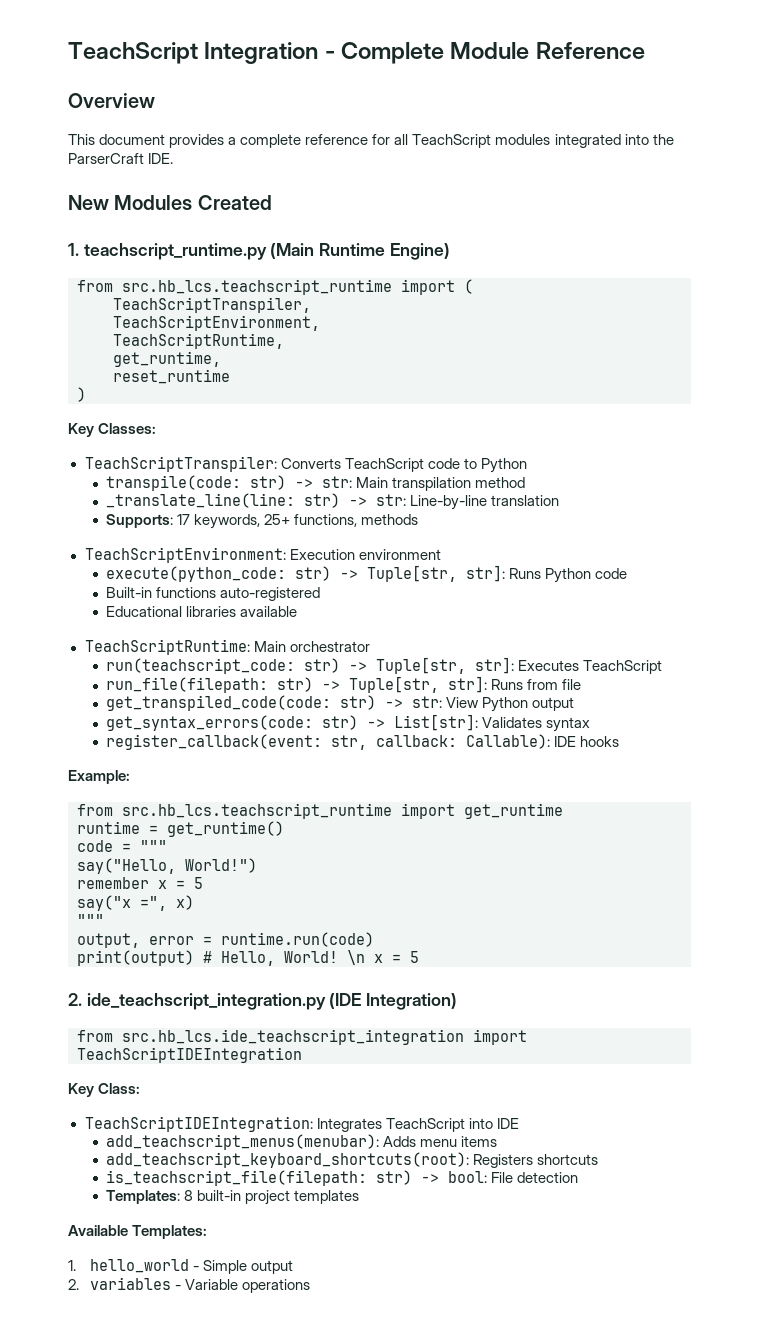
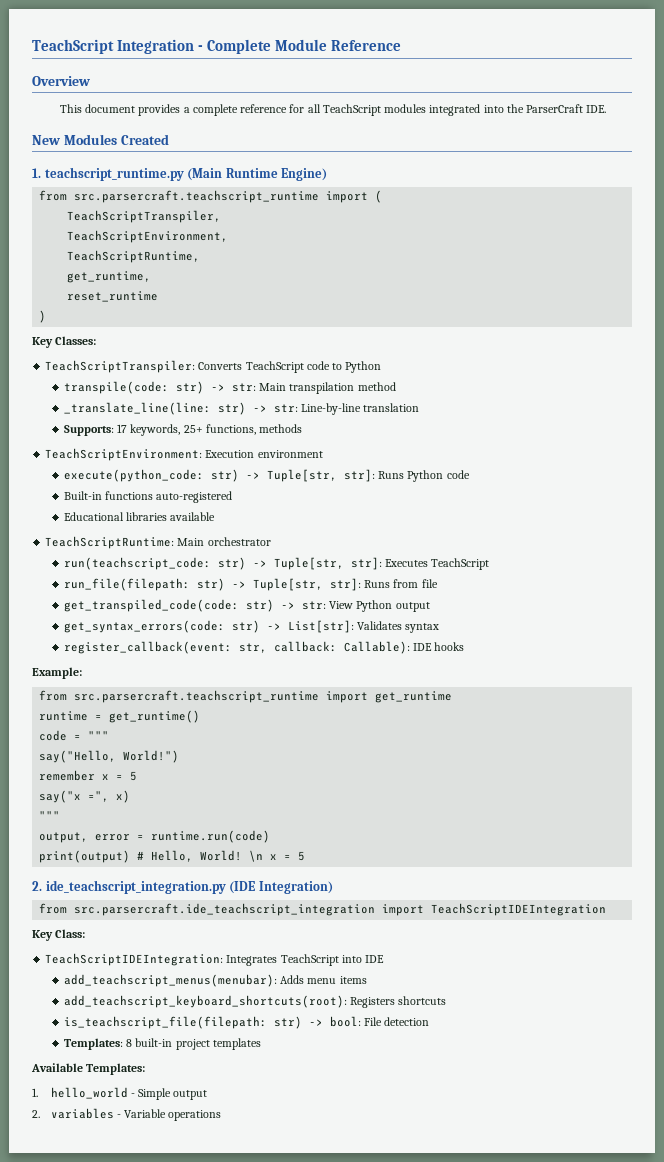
[122,279,392,295] src.hb_lcs.teachscript_runtime -> [74,190,320,203] src.parsercraft.teachscript_runtime
[122,803,392,819] src.hb_lcs.teachscript_runtime -> [74,690,320,703] src.parsercraft.teachscript_runtime
[122,1029,464,1045] src.hb_lcs.ide_teachscript_integration -> [74,903,376,916] src.parsercraft.ide_teachscript_integration

